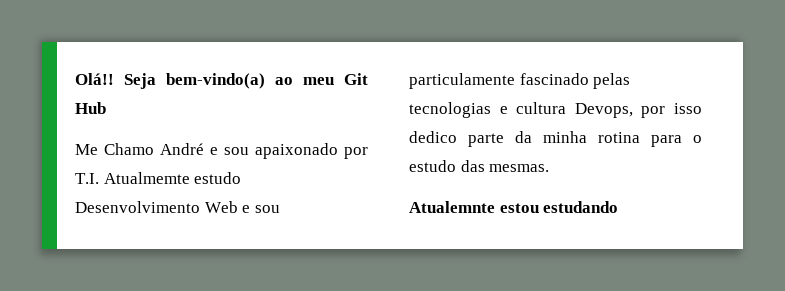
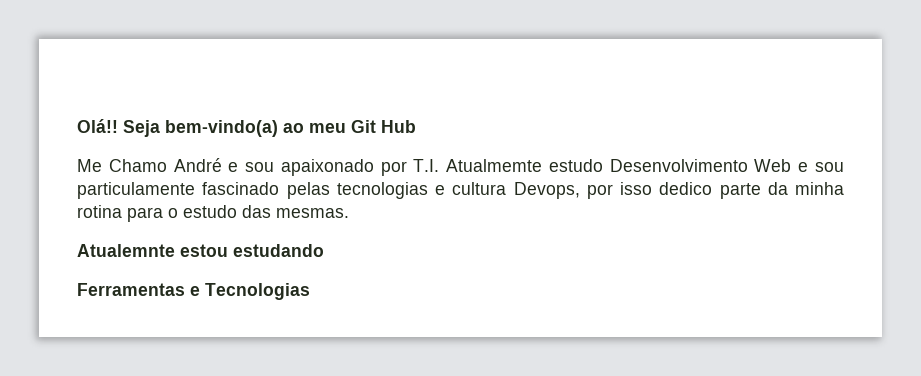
(619, 207) none -> [77,283,310,300] // Ferramentas e Tecnologias

